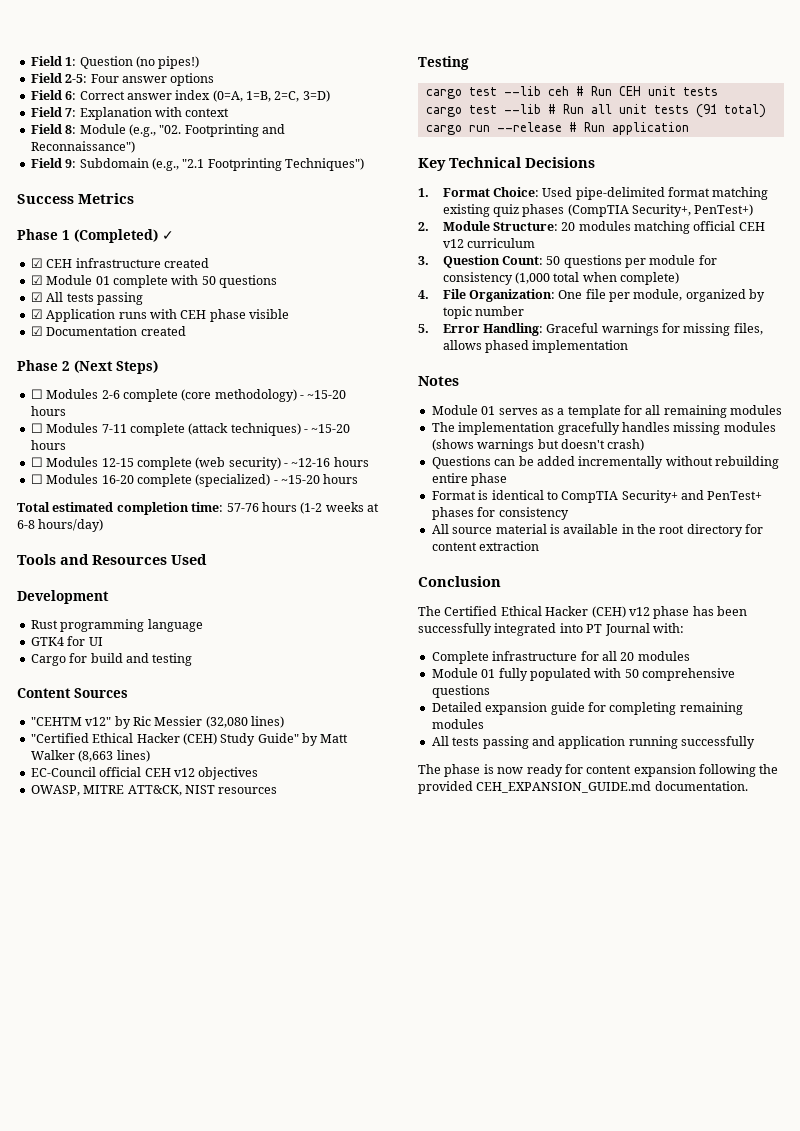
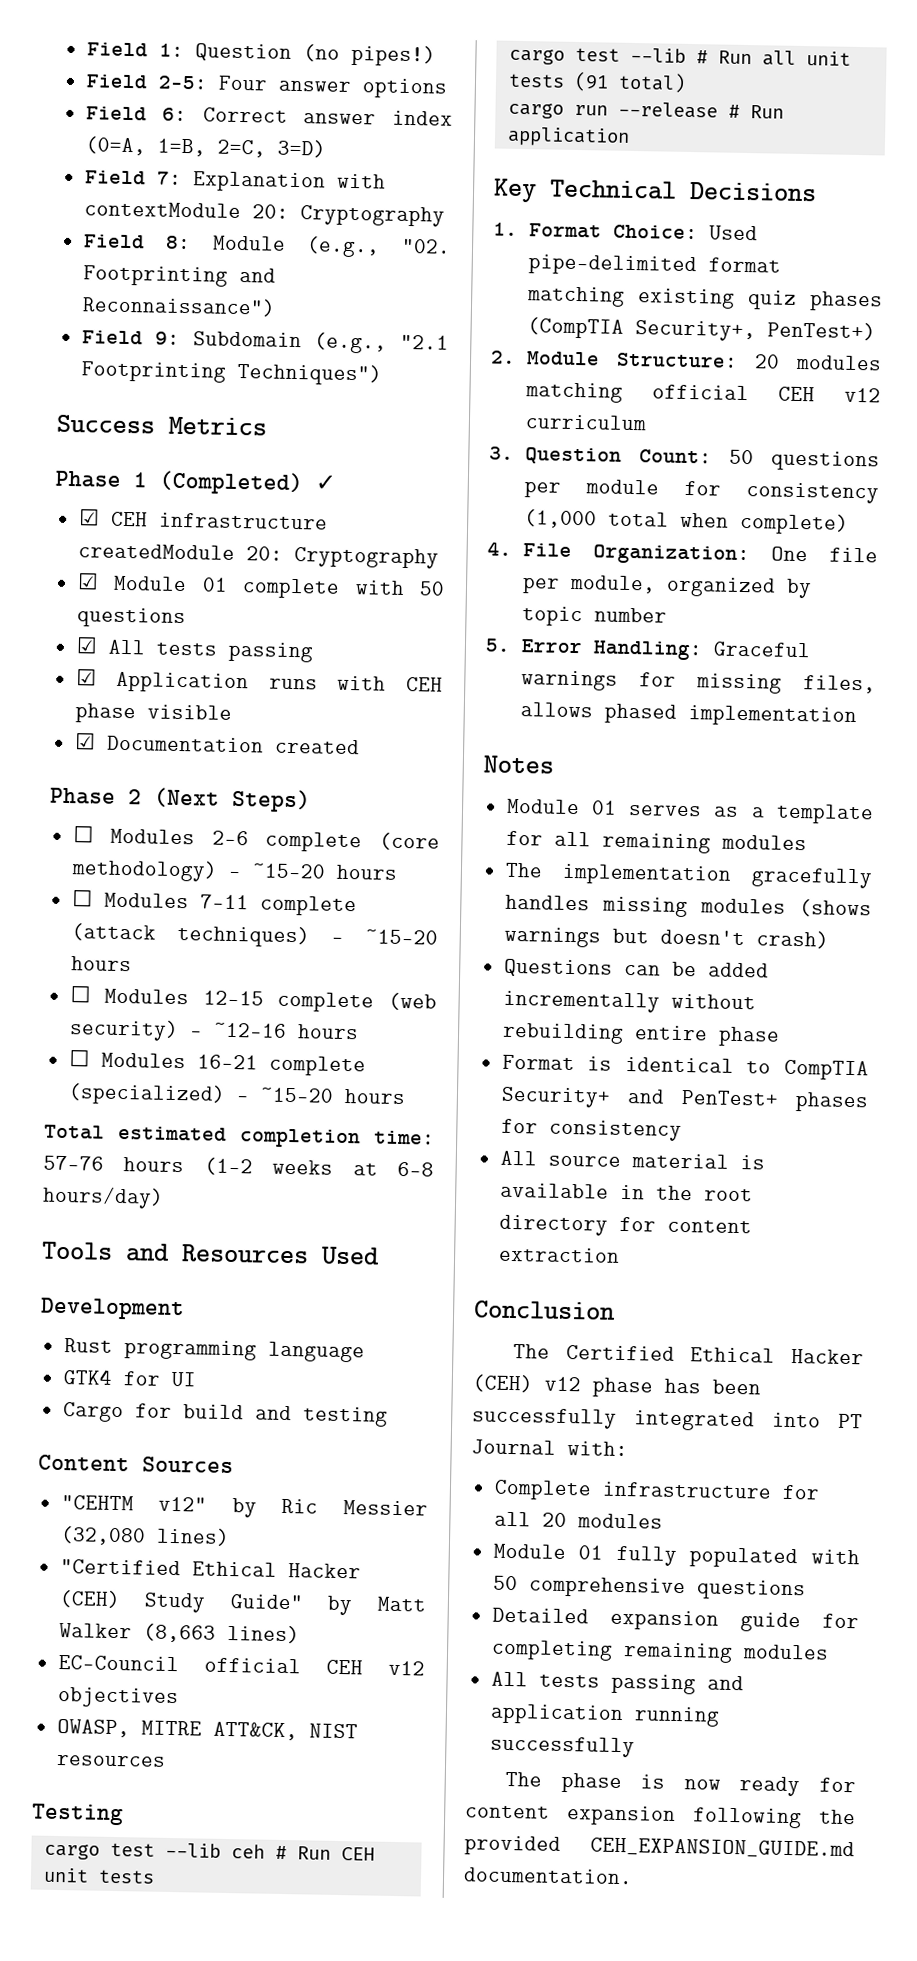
[185,108,230,117] context -> [83,201,445,227] contextModule 20: Cryptography
[163,258,209,268] created -> [77,543,439,569] createdModule 20: Cryptography
[101,475,134,484] 16-20 -> [196,1054,258,1070] 16-21

